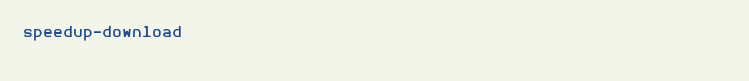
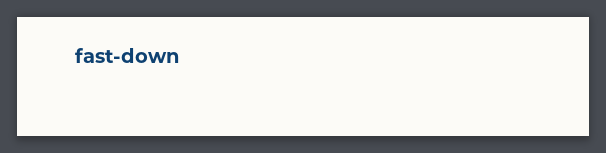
[23,26,182,41] speedup-download -> [75,48,179,63] fast-down

